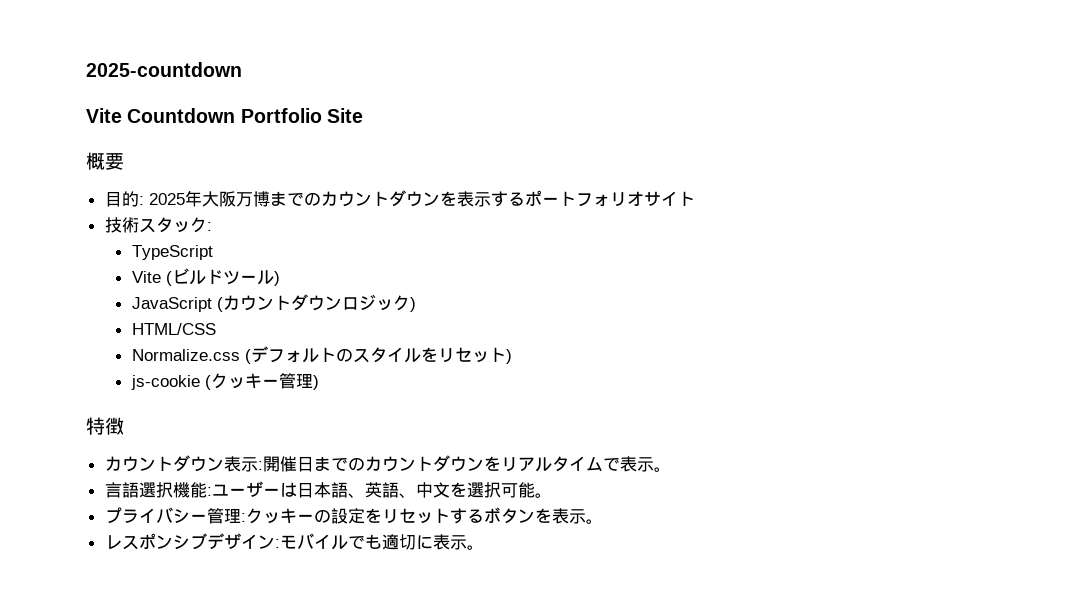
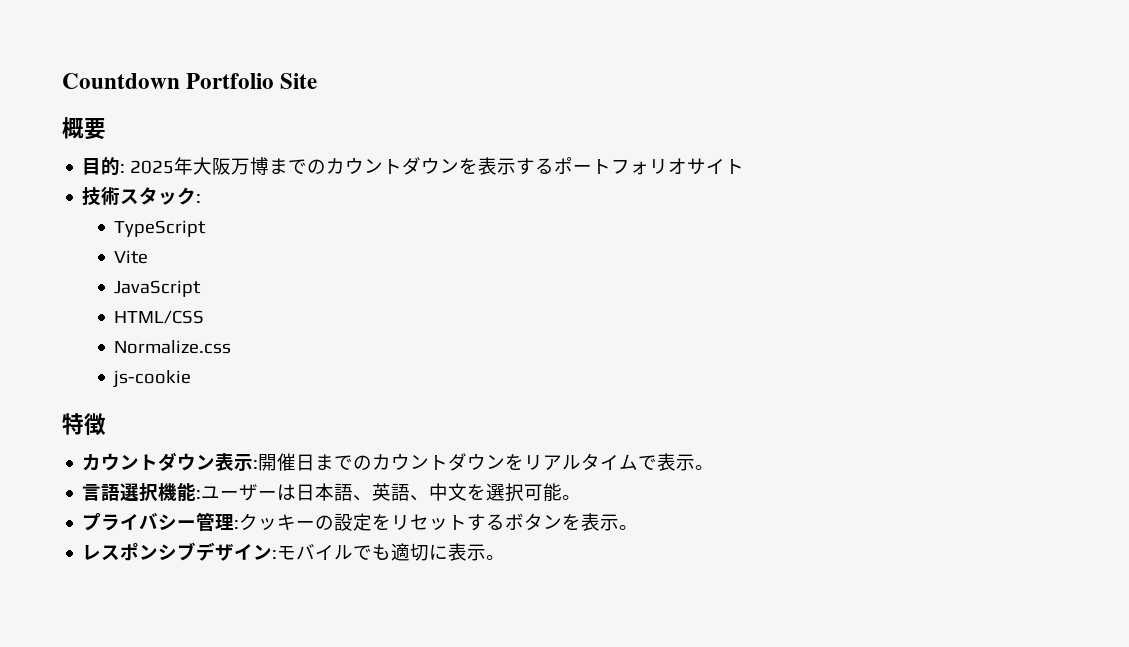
[86,62,242,77] [86,108,122,123] 2025-countdown // Vite -> (62, 81) none
[165,268,280,286] [131,294,416,312] [131,323,216,335] [131,346,512,364] [130,373,319,390] (ビルドツール) // JavaScript (カウントダウンロジック) // HTML/CSS // Normalize.css (デフォルトのスタイルをリセット) // js-cookie (クッキー管理) -> [114,280,202,297] [114,310,205,324] [114,340,232,354] [113,370,192,388] // JavaScript // HTML/CSS // Normalize.css // js-cookie

